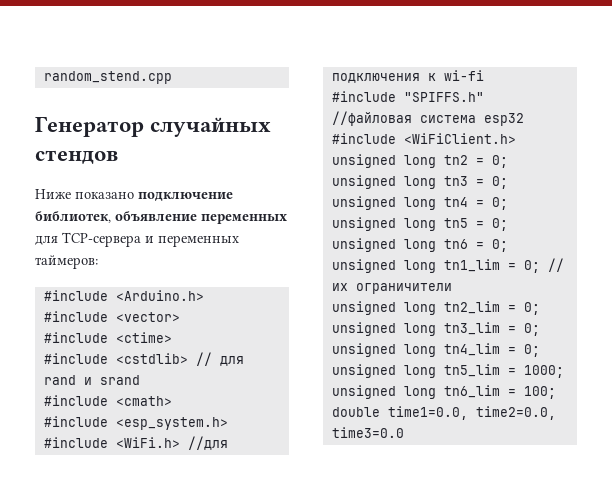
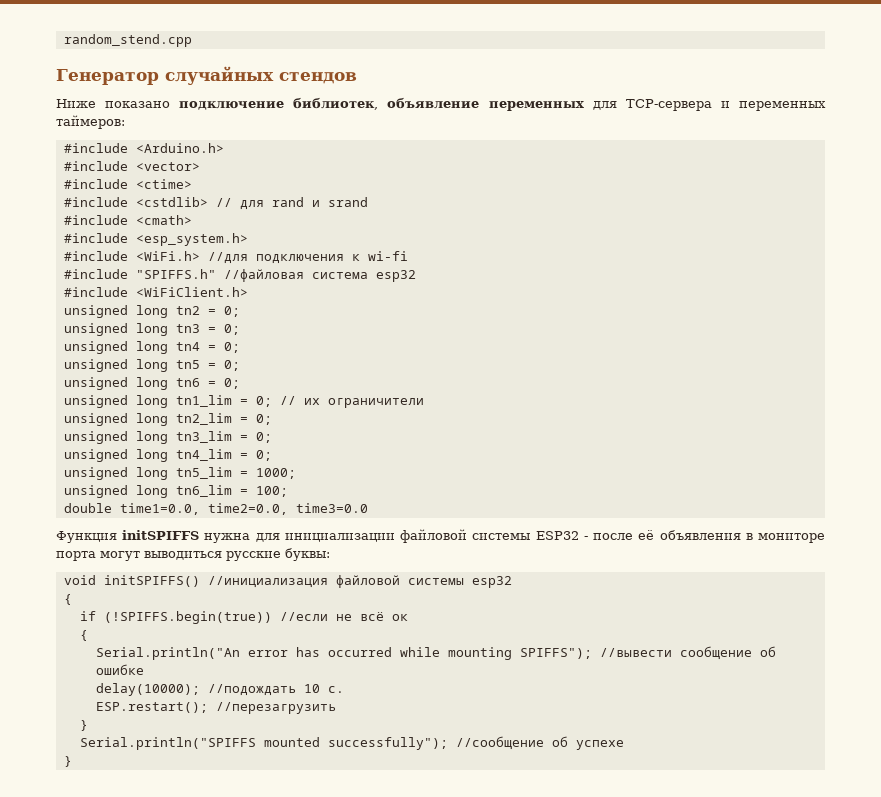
(404, 432) none -> [56,529,826,543] [56,548,330,561] [63,575,512,588] [63,594,72,605] [79,611,408,624] [79,630,88,641] [95,646,776,660] [95,664,144,675] [95,683,344,696] [95,702,336,714] [79,720,88,731] [79,736,624,750] [63,756,72,767] // Функция initSPIFFS нужна для инициализации файловой системы ESP32 - после её объявления в мониторе порта могут выводиться русские буквы: // void initSPIFFS() //инициализация файловой системы esp32 // { // if (!SPIFFS.begin(true)) //если не всё ок // { // Serial.println("An error has occurred while mounting SPIFFS"); //вывести сообщение об ошибке // delay(10000); //подождать 10 с. // ESP.restart(); //перезагрузить // } // Serial.println("SPIFFS mounted successfully"); //сообщение об успехе // }

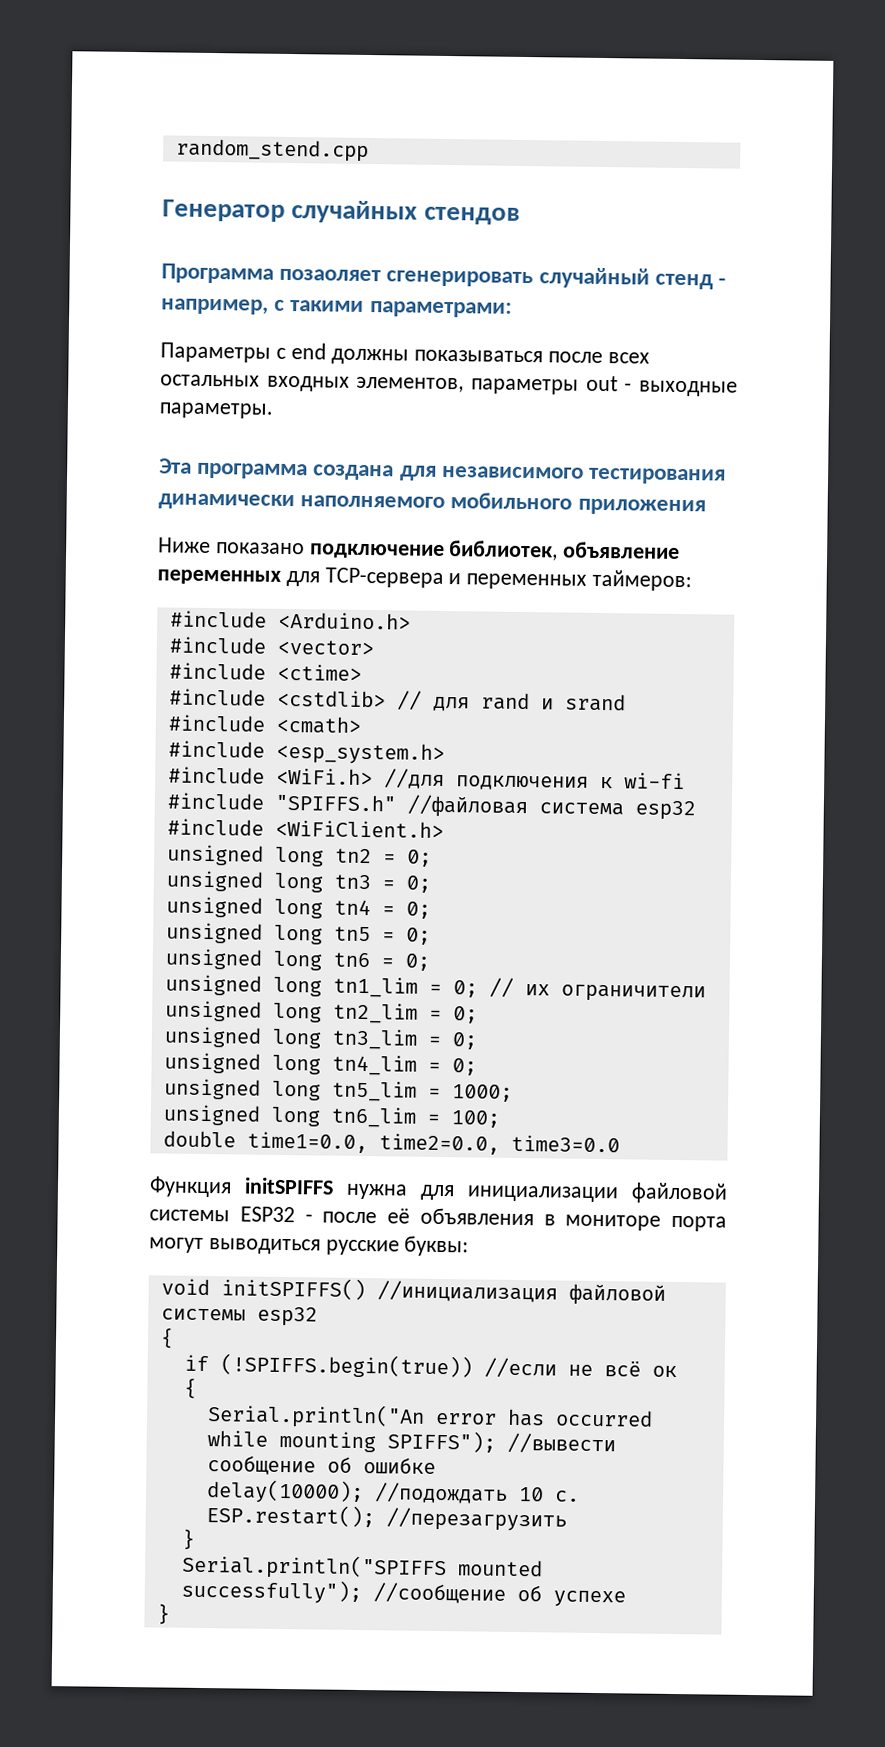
(357, 78) none -> [161,263,727,290] [161,298,512,318] [160,342,650,365] [160,374,738,397] [159,402,273,419] [159,458,727,485] [158,492,706,516] // Программа позаоляет сгенерировать случайный стенд - например, с такими параметрами: // Параметры с end должны показываться после всех остальных входных элементов, параметры out - выходные параметры. // Эта программа создана для независимого тестирования динамически наполняемого мобильного приложения

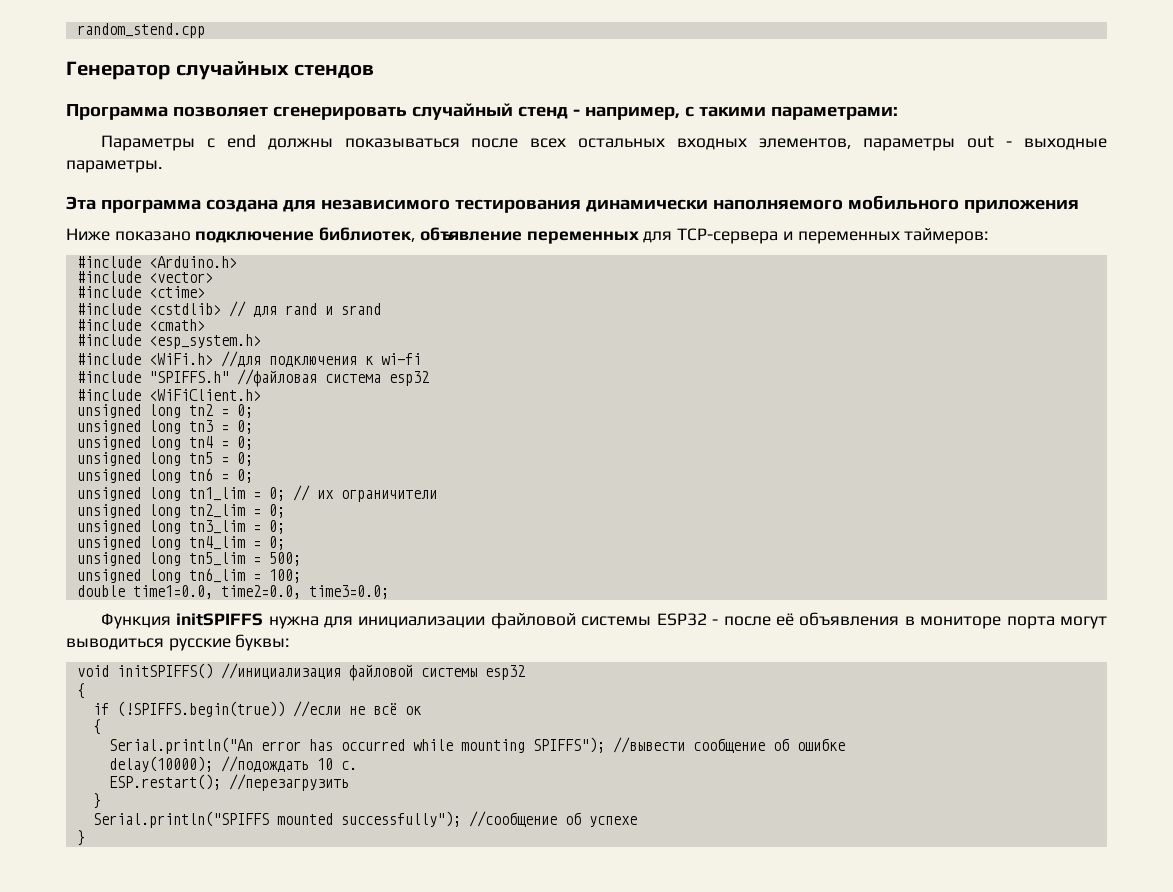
[279,268,382,282] позаоляет -> [172,106,268,117] позволяет
[451,1084,513,1102] 1000; -> [268,552,301,566] 500;
[510,1134,620,1153] time3=0.0 -> [308,585,389,599] time3=0.0;

